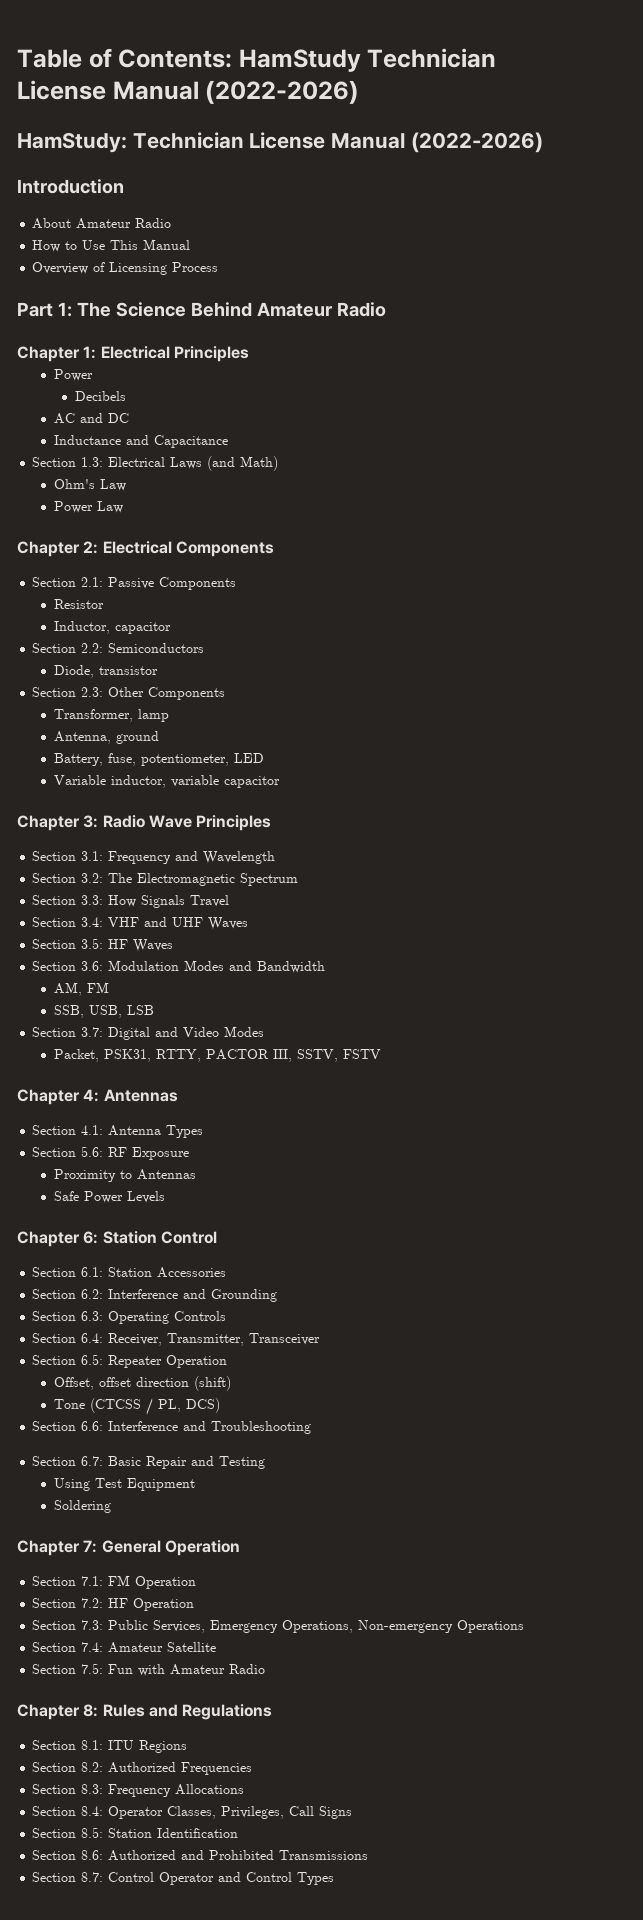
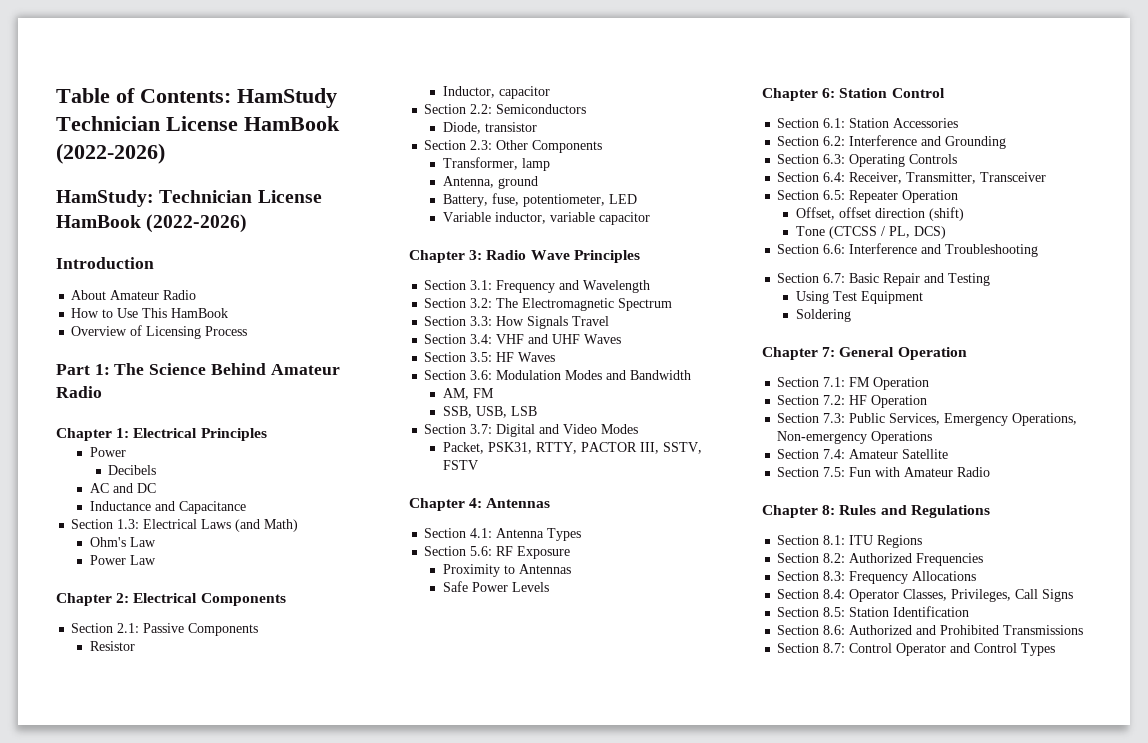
[112,81,199,100] Manual -> [244,116,340,131] HamBook
[331,133,406,149] Manual -> [56,215,141,228] HamBook
[143,239,191,250] Manual -> [171,308,229,318] HamBook

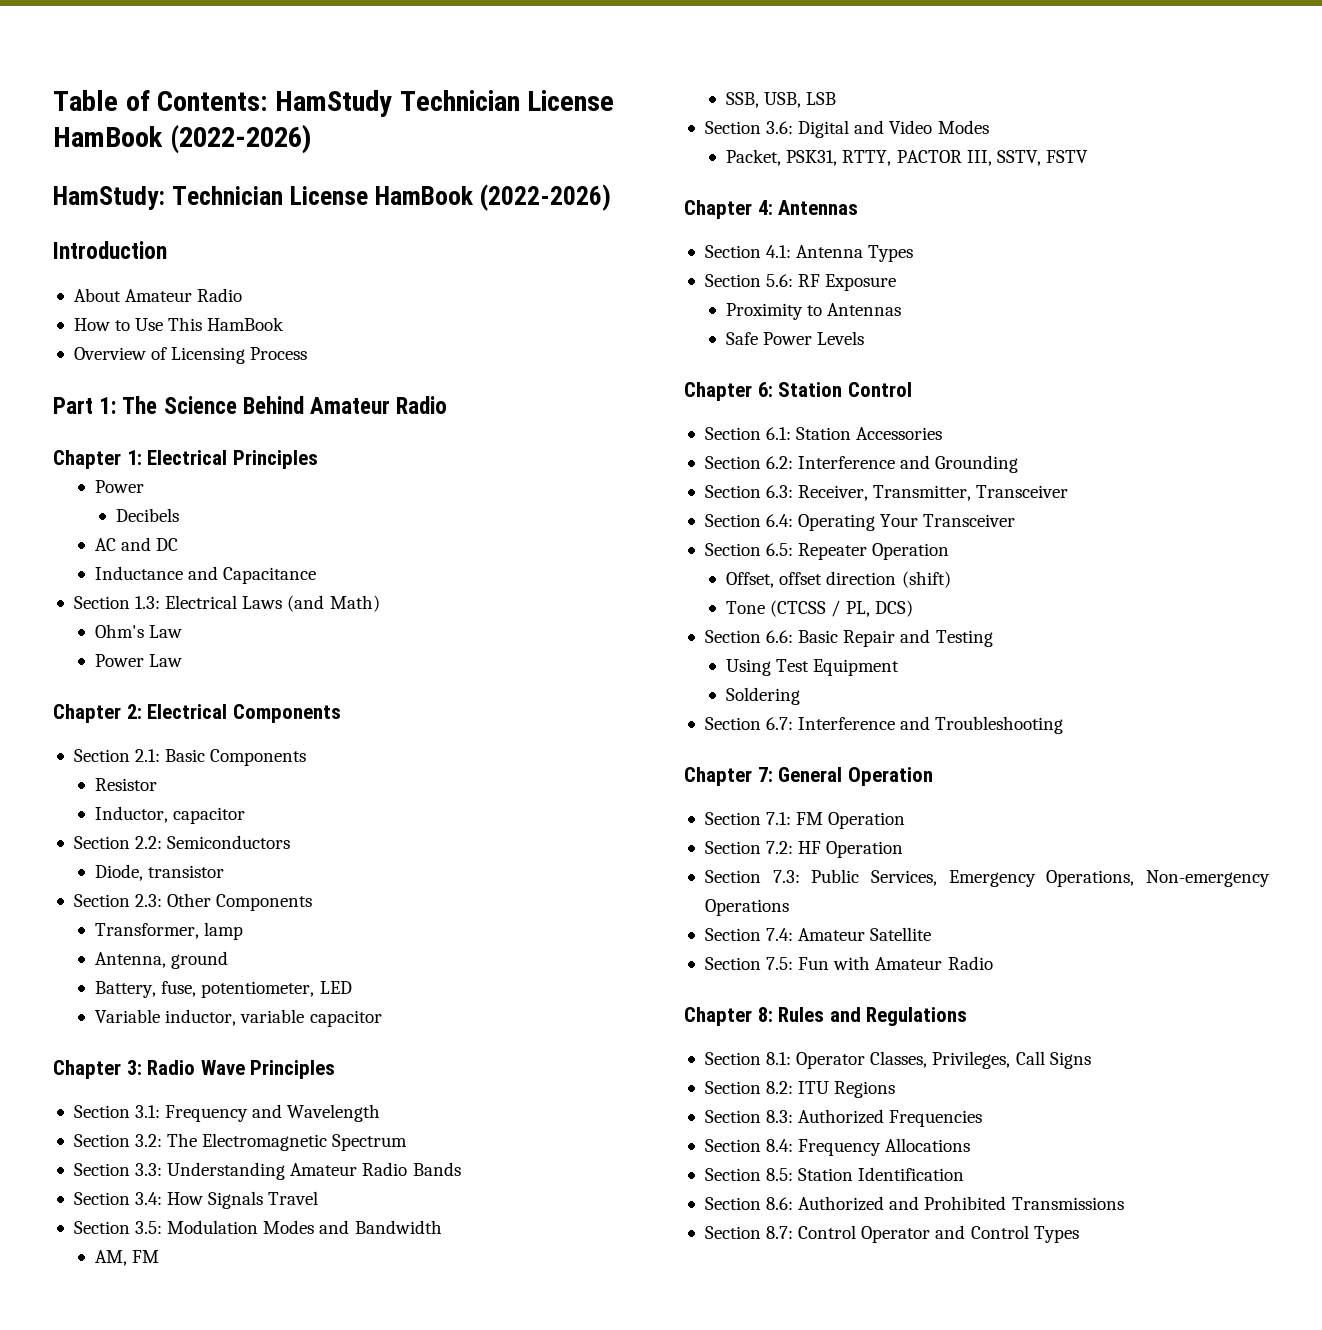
[143,623,185,633] Passive -> [165,749,206,762] Basic
[496,316,610,329] [424,334,622,344] [424,352,556,362] [424,370,493,380] How Signals Travel // Section 3.4: VHF and UHF Waves // Section 3.5: HF Waves // Section 3.6: -> [167,1162,461,1180] [73,1191,319,1209] [73,1221,163,1234] Understanding Amateur Radio Bands // Section 3.4: How Signals Travel // Section 3.5:
[470,424,493,434] 3.7: -> [766,121,794,134] 3.6:
[849,154,958,167] Operating Controls -> [798,485,1069,501] Receiver, Transmitter, Transceiver
[849,172,977,184] Receiver, Transmitter, -> [798,514,919,531] Operating Your
[849,243,1039,257] [777,273,846,283] Interference and Troubleshooting // Section 6.7: -> (794, 636) none
(851, 315) none -> [704,716,1064,734] // Section 6.7: Interference and Troubleshooting
[849,535,923,548] [777,553,984,566] [777,571,977,584] [777,589,846,599] ITU Regions // Section 8.2: Authorized Frequencies // Section 8.3: Frequency Allocations // Section 8.4: -> (792, 1058) none
(1074, 595) none -> [704,1081,896,1098] [704,1109,983,1127] [704,1138,971,1156] // Section 8.2: ITU Regions // Section 8.3: Authorized Frequencies // Section 8.4: Frequency Allocations

